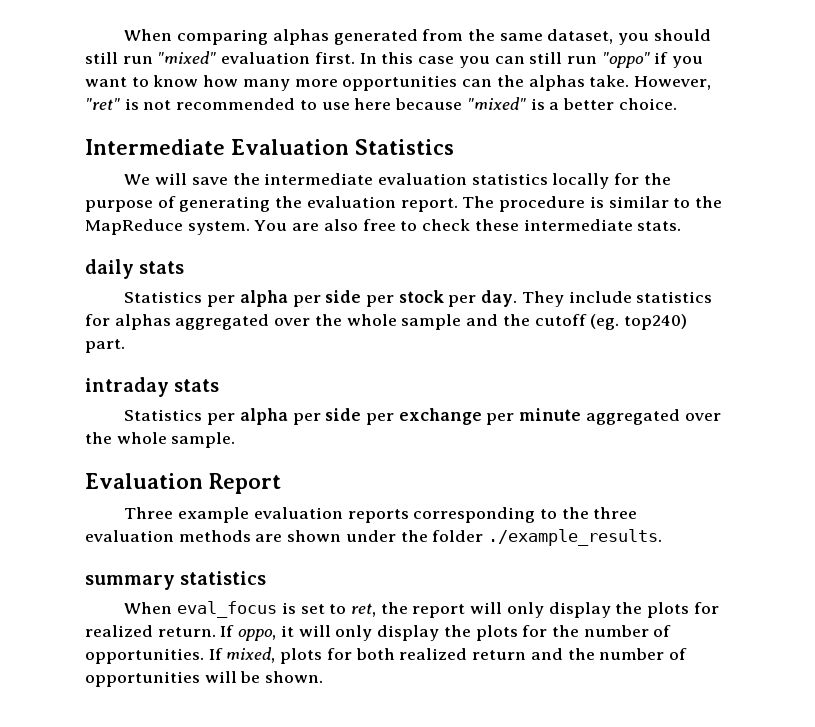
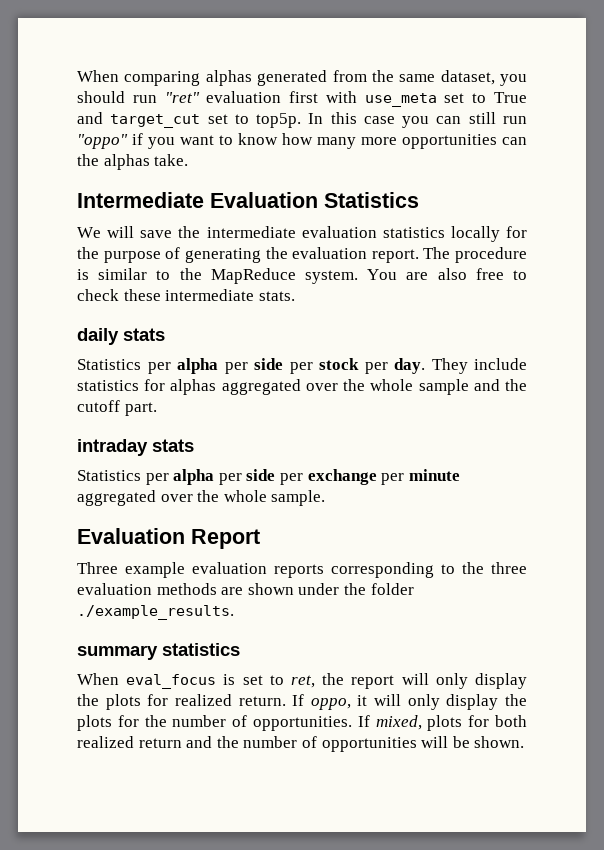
[85,51,355,64] still run "mixed" evaluation first. -> [132,91,527,107] [77,112,302,128] run "ret" evaluation first with use_meta set to True and target_cut set to top5p.
[633,76,711,90] [85,97,677,110] However, "ret" is not recommended to use here because "mixed" is a better choice. -> (189, 160) none
[590,314,687,330] (eg. top240) -> (120, 406) none

